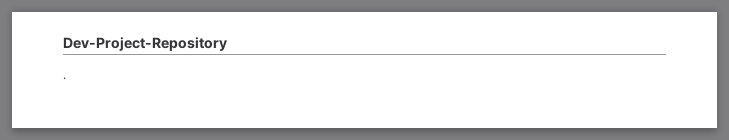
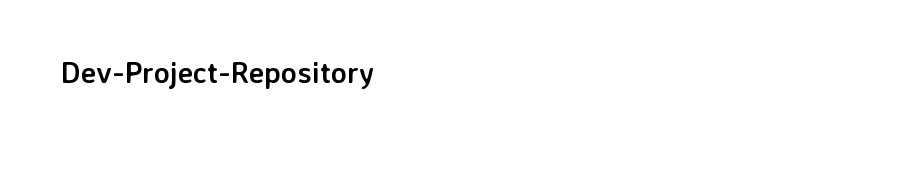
[63,77,66,80] // . -> (374, 75) none

